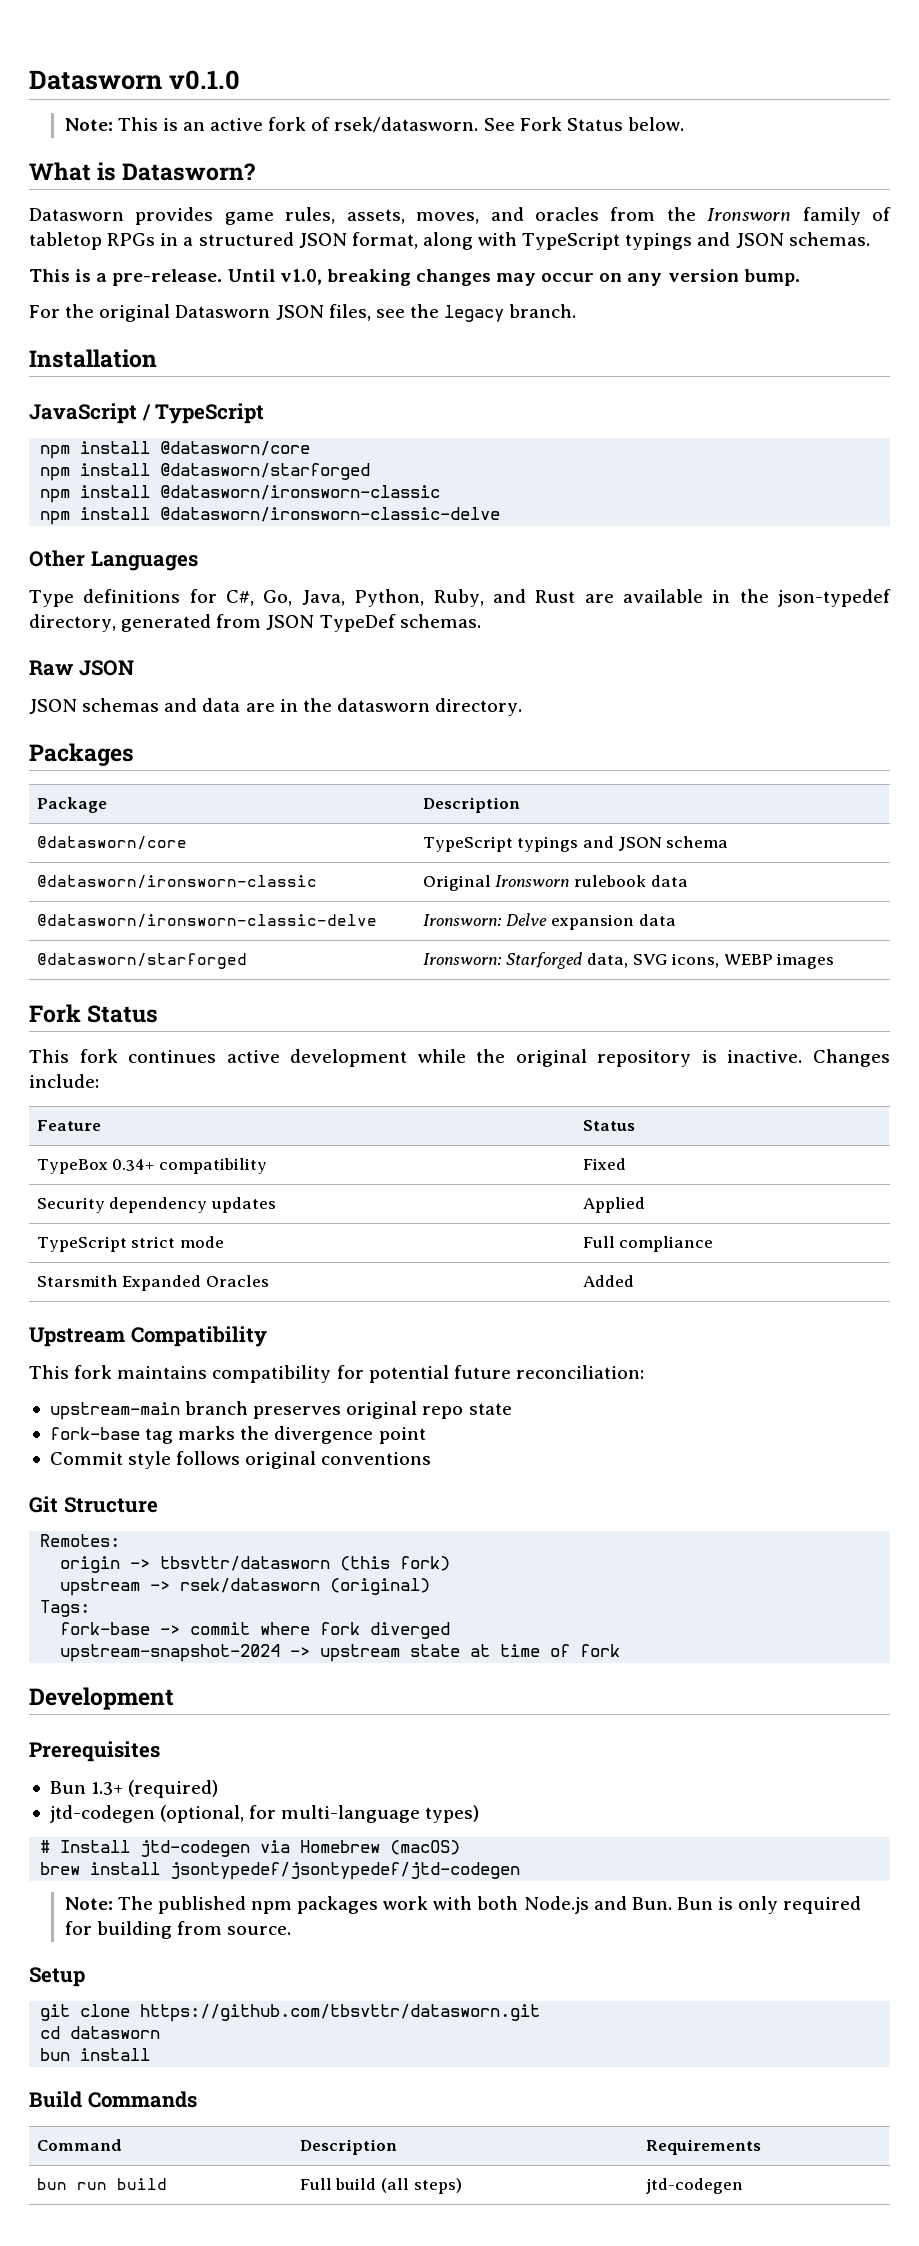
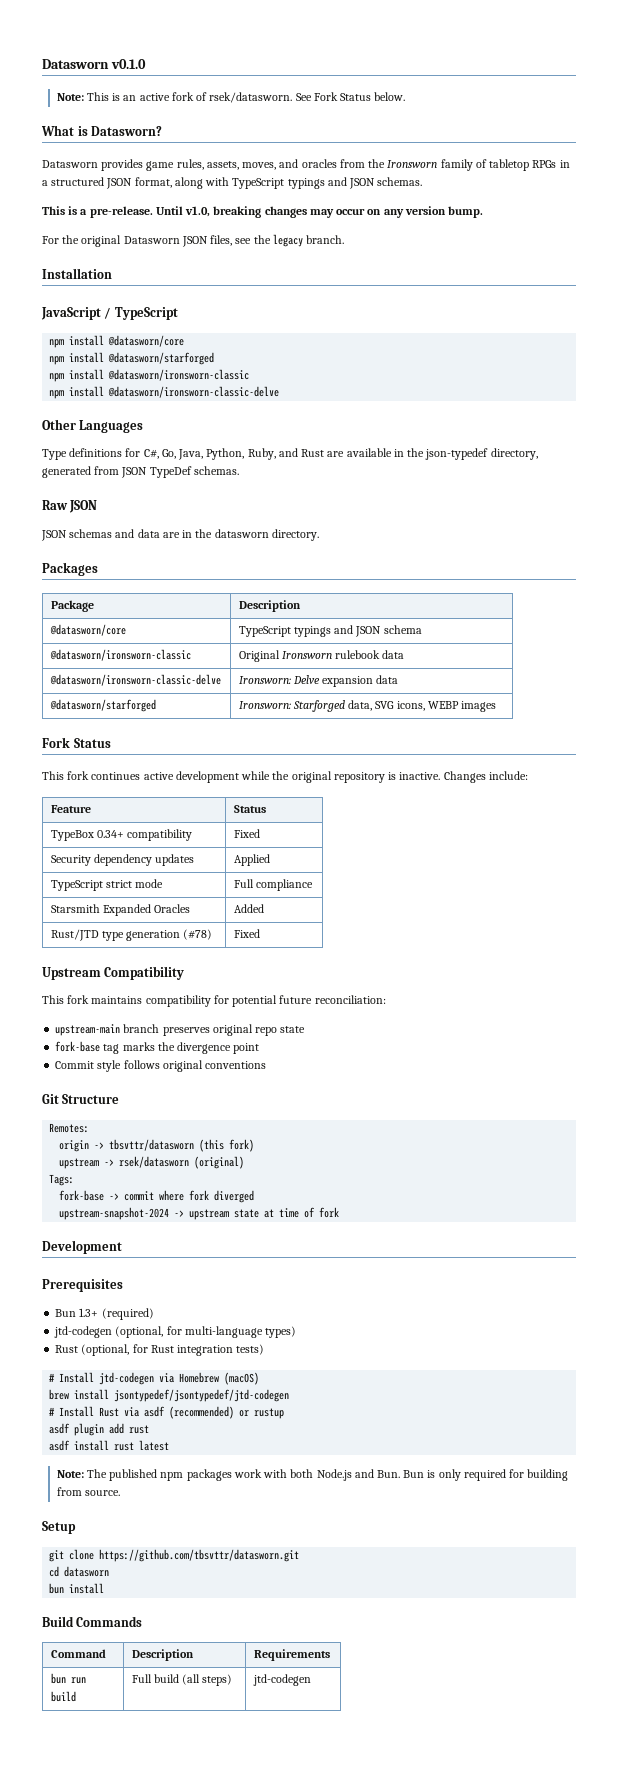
(634, 1281) none -> [50,929,213,941] [233,929,260,938] // Rust/JTD type generation (#78) | Fixed
(480, 1814) none -> [55,1344,265,1356] // Rust (optional, for Rust integration tests)
(521, 1871) none -> [49,1406,285,1419] [49,1423,150,1436] [49,1440,170,1451] // # Install Rust via asdf (recommended) or rustup // asdf plugin add rust // asdf install rust latest

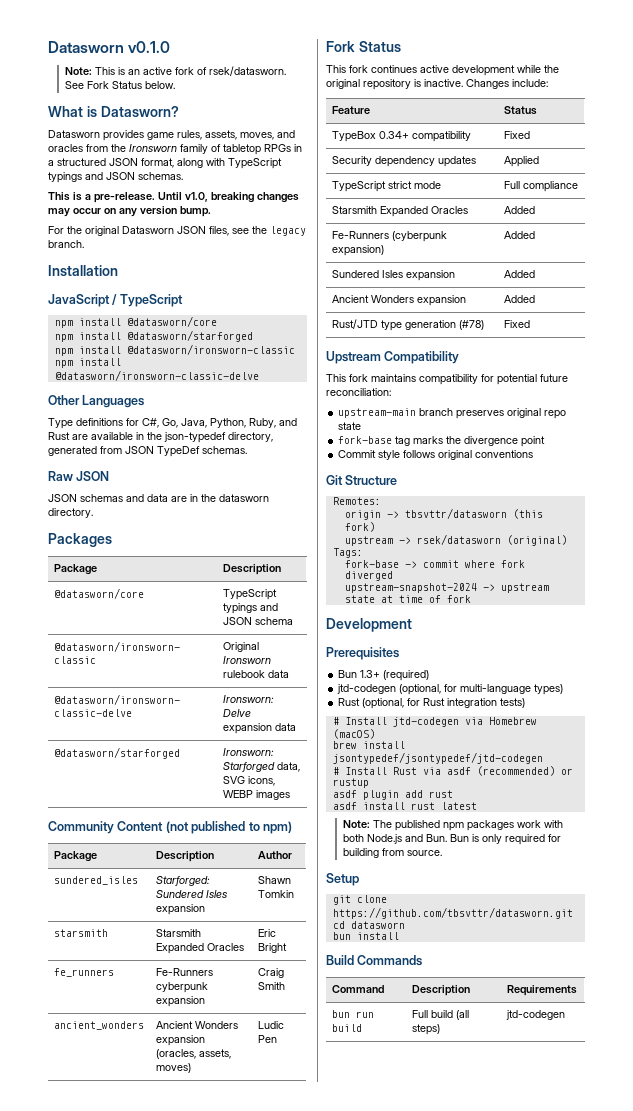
(497, 706) none -> [48,821,292,834] [53,851,97,862] [155,851,214,862] [257,851,292,859] [53,876,138,885] [155,876,210,886] [155,890,227,898] [155,904,205,915] [257,876,291,884] [257,890,294,898] [53,929,108,937] [155,929,201,937] [155,943,244,954] [257,929,276,937] [257,943,287,953] [53,968,114,977] [155,968,213,976] [155,982,208,993] [155,996,205,1007] [257,968,284,978] [257,982,285,990] [53,1021,144,1030] [155,1021,238,1029] [155,1035,205,1046] [155,1049,231,1059] [155,1063,191,1073] [257,1021,284,1029] [257,1035,277,1043] // Community Content (not published to npm) // Package | Description | Author // sundered_isles | Starforged: Sundered Isles expansion | Shawn Tomkin // starsmith | Starsmith Expanded Oracles | Eric Bright // fe_runners | Fe-Runners cyberpunk expansion | Craig Smith // ancient_wonders | Ancient Wonders expansion (oracles, assets, moves) | Ludic Pen
(264, 908) none -> [331,231,447,242] [331,245,384,256] [503,231,535,239] [331,270,455,281] [503,270,535,278] [331,295,466,306] [503,295,535,303] // Fe-Runners (cyberpunk expansion) | Added // Sundered Isles expansion | Added // Ancient Wonders expansion | Added

